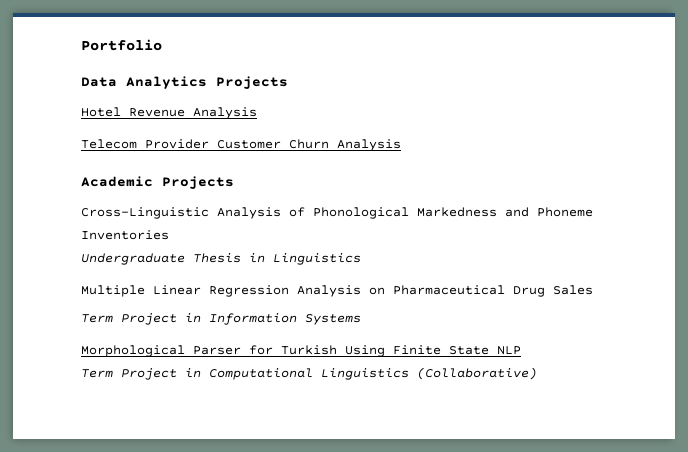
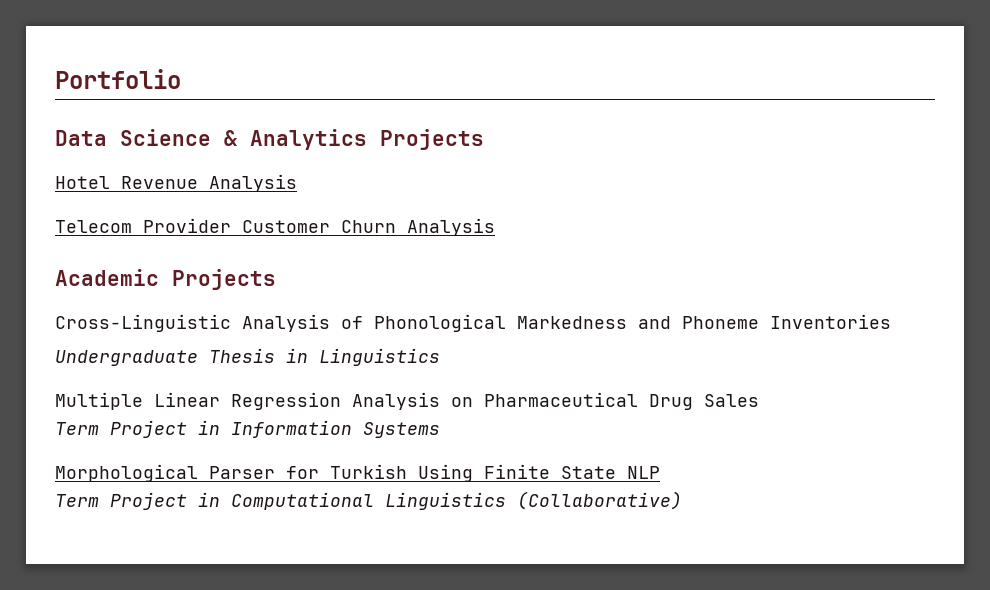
(117, 82) none -> [120,129,238,146] Science &

